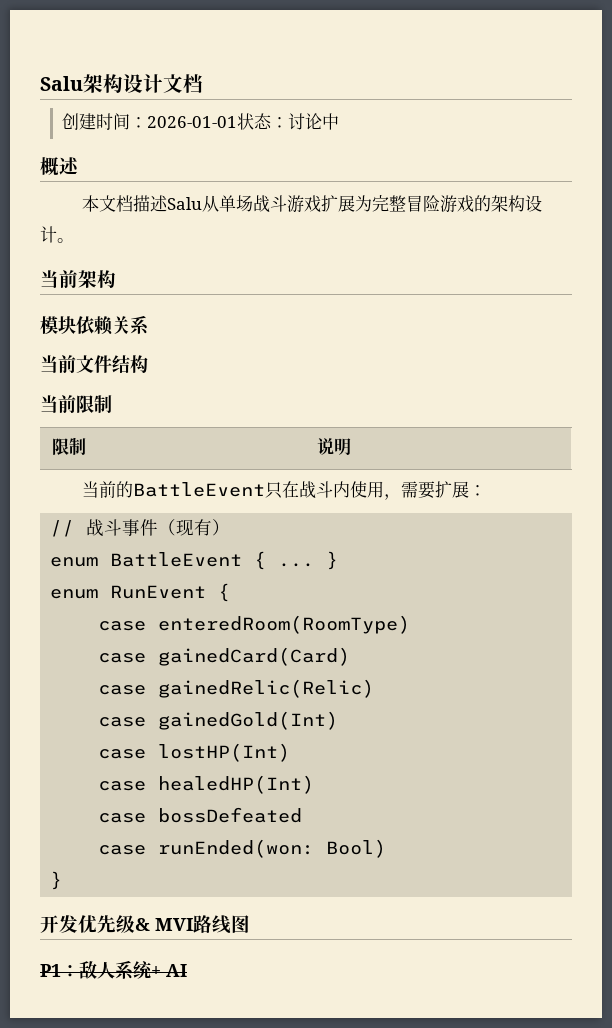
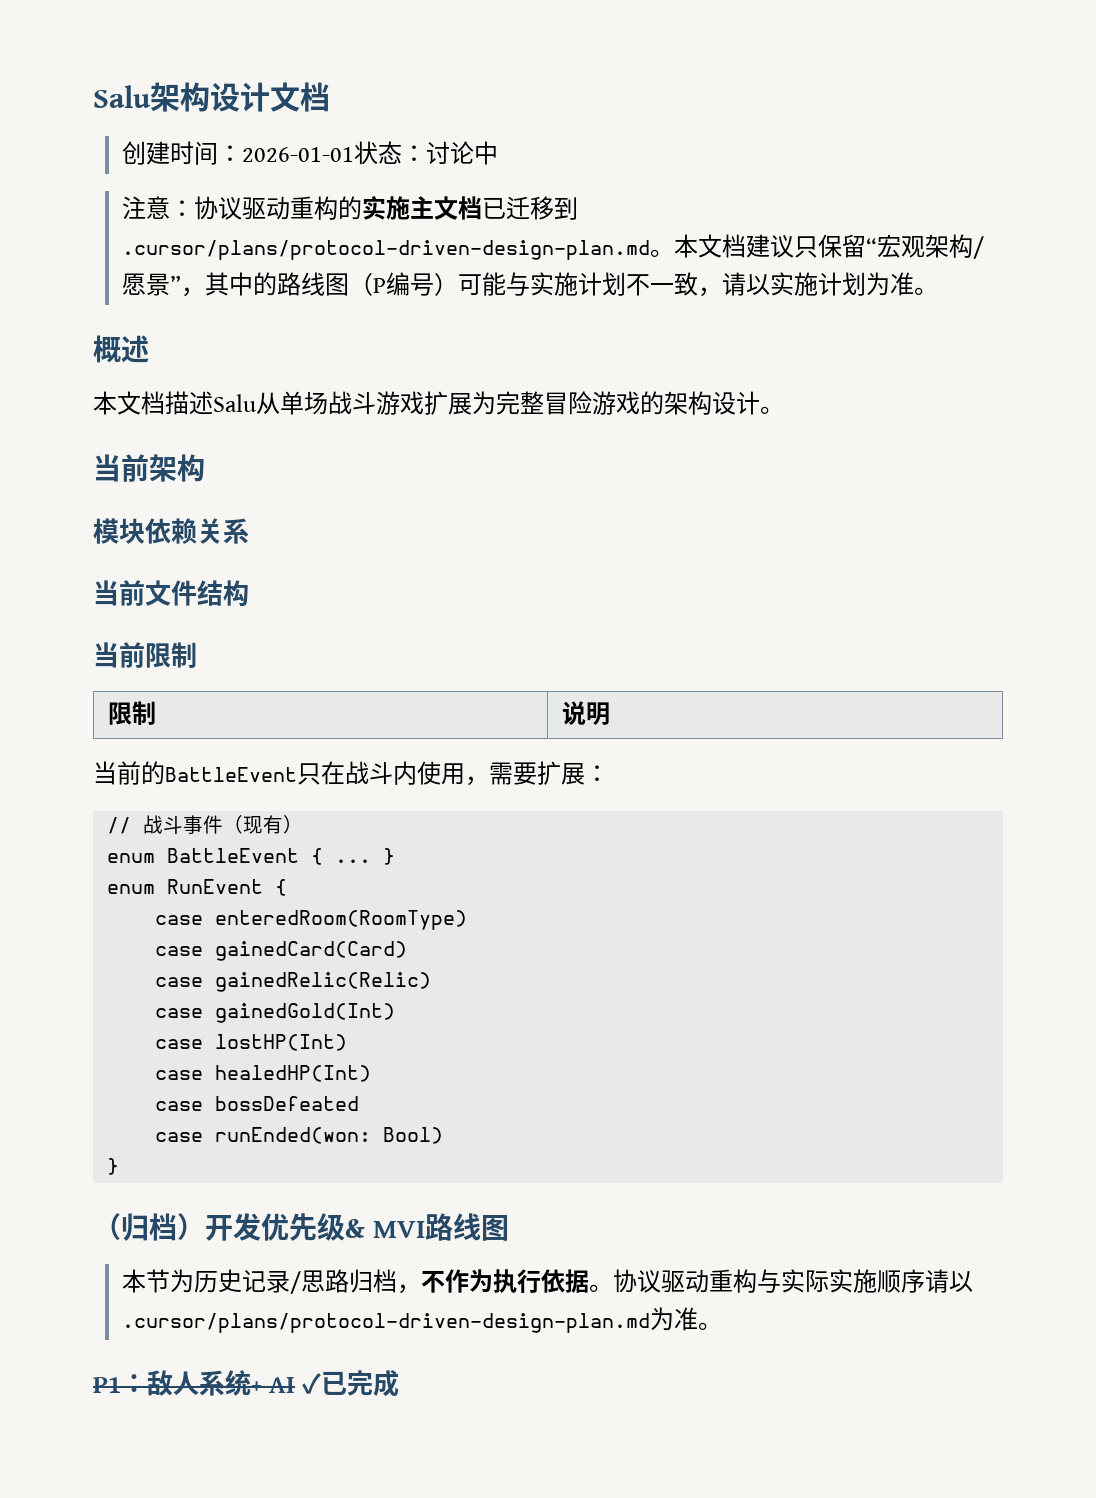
(340, 121) none -> [121,196,578,220] [121,234,984,260] [121,272,938,297] // 注意：协议驱动重构的实施主文档已迁移到.cursor/plans/protocol-driven-design-plan.md。本文档建议只保留“宏观架构/愿景”，其中的路线图（P编号）可能与实施计划不一致，请以实施计划为准。
(63, 880) none -> [93,1213,205,1241] （归档）
(250, 924) none -> [121,1269,973,1294] [121,1307,722,1333] // 本节为历史记录/思路归档，不作为执行依据。协议驱动重构与实际实施顺序请以.cursor/plans/protocol-driven-design-plan.md为准。
(187, 970) none -> [302,1370,400,1397] ✓已完成

